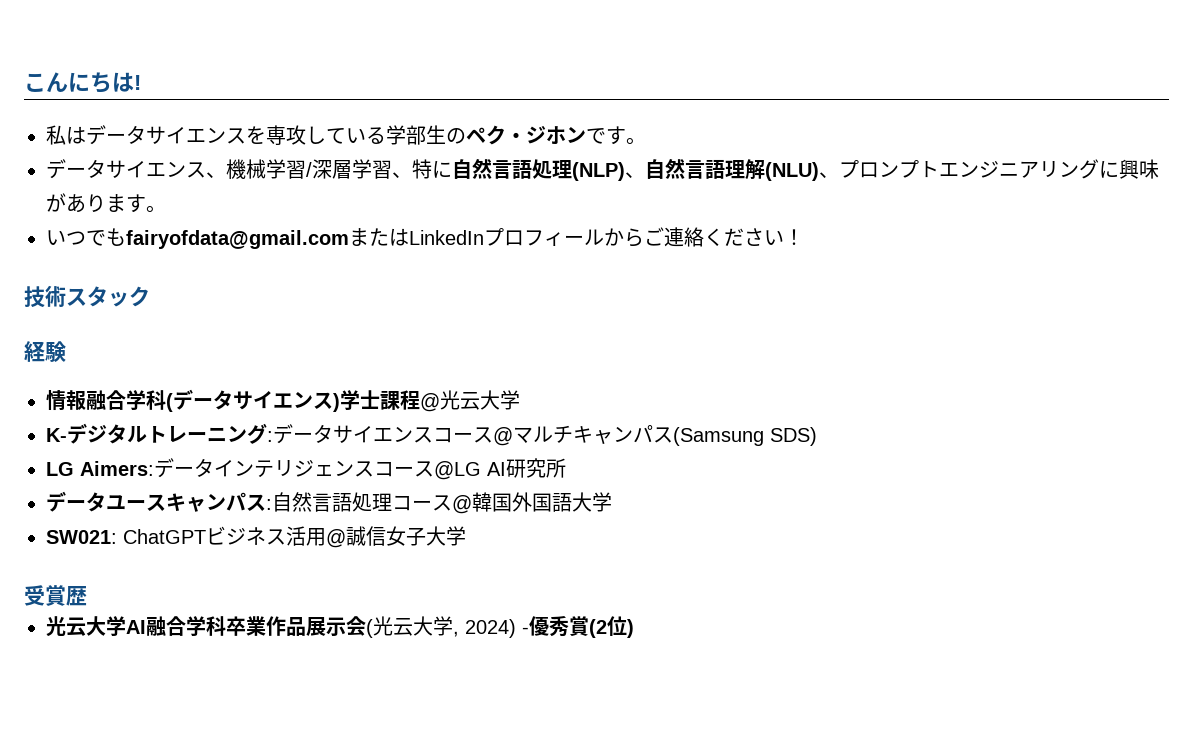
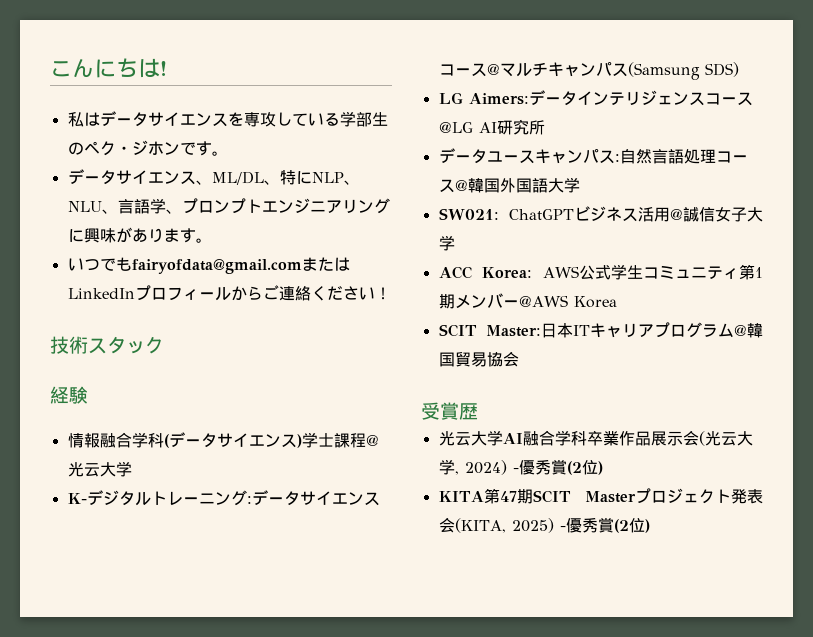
[226,158,819,181] 機械学習/深層学習、特に自然言語処理(NLP)、自然言語理解(NLU) -> [211,170,360,185] [67,198,166,214] ML/DL、特にNLP、NLU、言語学
(466, 536) none -> [438,264,763,280] [438,293,617,309] [438,322,763,338] [438,351,519,367] // ACC Korea: AWS公式学生コミュニティ第1期メンバー@AWS Korea // SCIT Master:日本ITキャリアプログラム@韓国貿易協会
(634, 628) none -> [438,488,763,504] [438,517,650,533] // KITA第47期SCIT Masterプロジェクト発表会(KITA, 2025) -優秀賞(2位)

